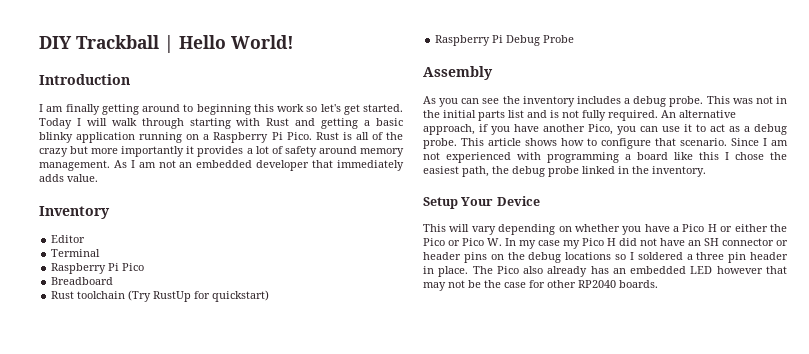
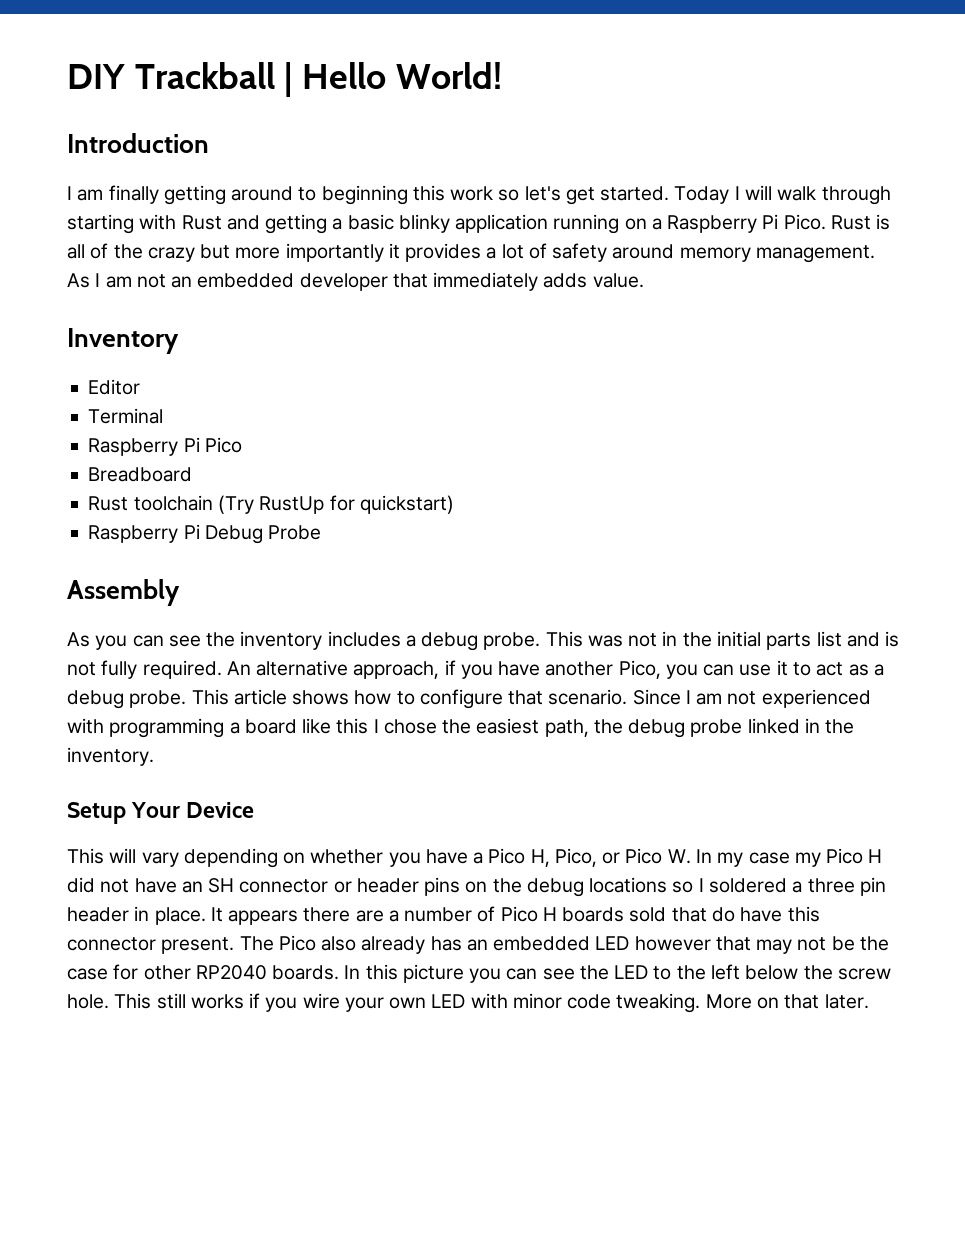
[707,224,787,232] [423,238,445,246] H or either the Pico -> [530,848,597,867] H, Pico,
(469, 271) none -> [210,906,820,925] [67,937,235,954] It appears there are a number of Pico H boards sold that do have this connector present.
(658, 284) none -> [344,964,891,983] [67,993,869,1013] In this picture you can see the LED to the left below the screw hole. This still works if you wire your own LED with minor code tweaking. More on that later.

